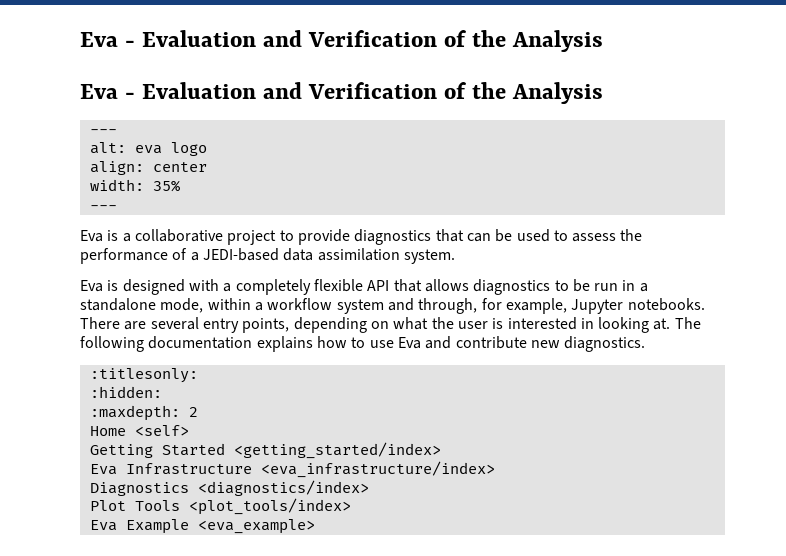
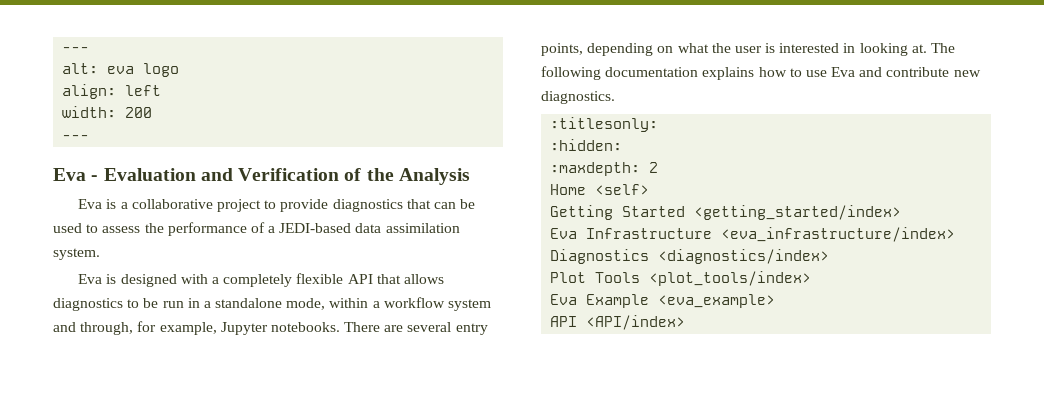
[80,30,604,52] [80,82,604,104] [89,129,117,134] [89,142,207,156] [89,161,207,175] [89,179,180,192] [89,205,117,210] Eva - Evaluation and Verification of the Analysis // Eva - Evaluation and Verification of the Analysis // --- // alt: eva logo // align: center // width: 35% // --- -> [62,47,90,52] [62,63,180,77] [62,84,162,99] [62,106,153,118] [62,135,90,140] [53,168,470,185] --- // alt: eva logo // align: left // width: 200 // --- // Eva - Evaluation and Verification of the Analysis
(315, 526) none -> [550,315,686,330] // API <API/index>

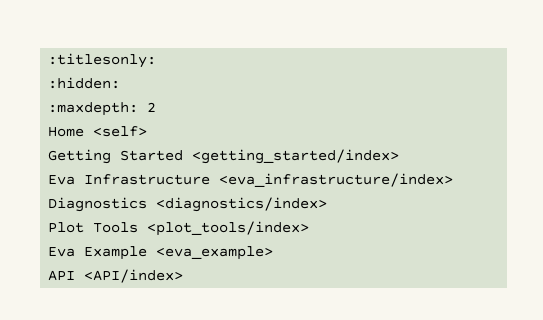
[62,47,90,52] [62,63,180,77] [62,84,162,99] [62,106,153,118] [62,135,90,140] [53,168,470,185] [78,199,476,212] [53,222,460,236] [53,248,100,260] [78,273,444,287] [53,297,492,311] [53,321,488,335] [541,43,956,56] [541,66,981,80] [541,91,615,104] --- // alt: eva logo // align: left // width: 200 // --- // Eva - Evaluation and Verification of the Analysis // Eva is a collaborative project to provide diagnostics that can be used to assess the performance of a JEDI-based data assimilation system. // Eva is designed with a completely flexible API that allows diagnostics to be run in a standalone mode, within a workflow system and through, for example, Jupyter notebooks. There are several entry points, depending on what the user is interested in looking at. The following documentation explains how to use Eva and contribute new diagnostics. // -> (48, 60) none

